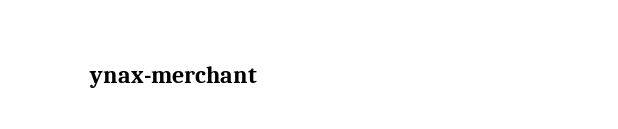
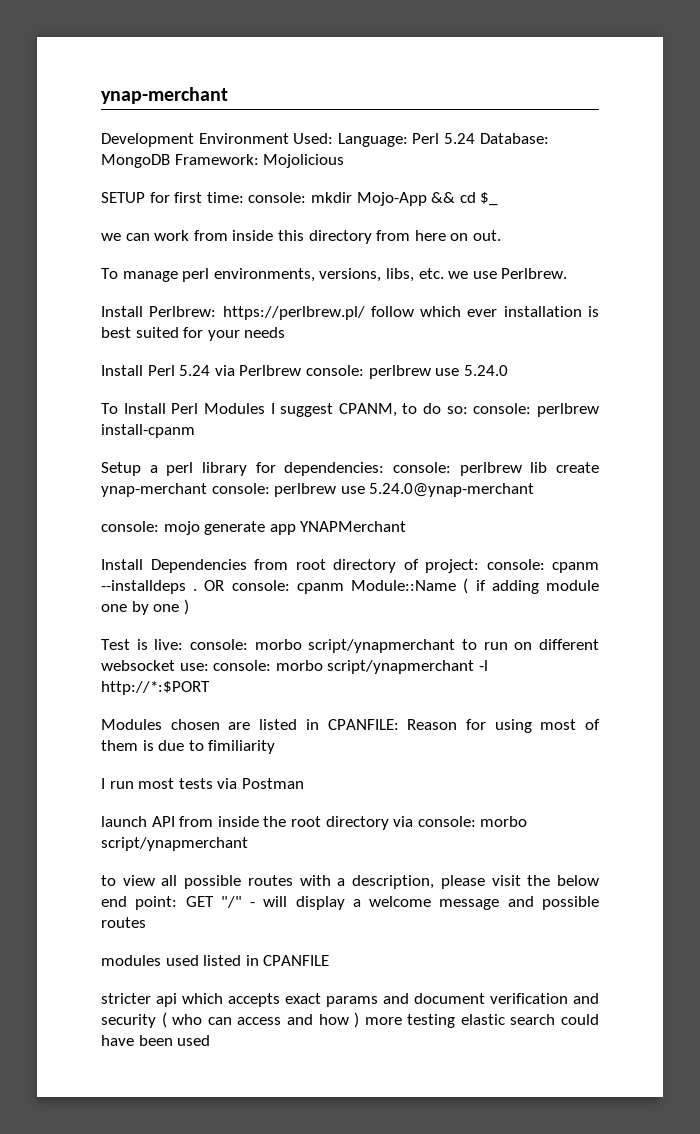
[89,66,257,88] ynax-merchant -> [101,87,228,104] [101,133,549,147] [101,154,345,168] [101,192,499,206] [101,230,501,244] [101,268,568,282] [101,306,599,320] [101,327,286,341] [101,365,508,379] [101,403,599,417] [101,424,195,438] [101,462,599,476] [101,483,535,497] [101,521,407,535] [101,559,599,573] [101,578,599,594] [101,599,189,615] [101,639,599,653] [101,660,488,674] [101,681,210,695] [101,719,600,733] [101,740,276,754] [101,778,304,789] [101,816,528,830] [101,837,248,851] [101,875,599,889] [101,896,599,910] [101,917,146,928] [101,955,330,966] [101,993,599,1007] [101,1012,599,1028] [101,1035,211,1046] ynap-merchant // Development Environment Used: Language: Perl 5.24 Database: MongoDB Framework: Mojolicious // SETUP for first time: console: mkdir Mojo-App && cd $_ // we can work from inside this directory from here on out. // To manage perl environments, versions, libs, etc. we use Perlbrew. // Install Perlbrew: https://perlbrew.pl/ follow which ever installation is best suited for your needs // Install Perl 5.24 via Perlbrew console: perlbrew use 5.24.0 // To Install Perl Modules I suggest CPANM, to do so: console: perlbrew install-cpanm // Setup a perl library for dependencies: console: perlbrew lib create ynap-merchant console: perlbrew use 5.24.0@ynap-merchant // console: mojo generate app YNAPMerchant // Install Dependencies from root directory of project: console: cpanm --installdeps . OR console: cpanm Module::Name ( if adding module one by one ) // Test is live: console: morbo script/ynapmerchant to run on different websocket use: console: morbo script/ynapmerchant -l http://*:$PORT // Modules chosen are listed in CPANFILE: Reason for using most of them is due to fimiliarity // I run most tests via Postman // launch API from inside the root directory via console: morbo script/ynapmerchant // to view all possible routes with a description, please visit the below end point: GET "/" - will display a welcome message and possible routes // modules used listed in CPANFILE // stricter api which accepts exact params and document verification and security ( who can access and how ) more testing elastic search could have been used

